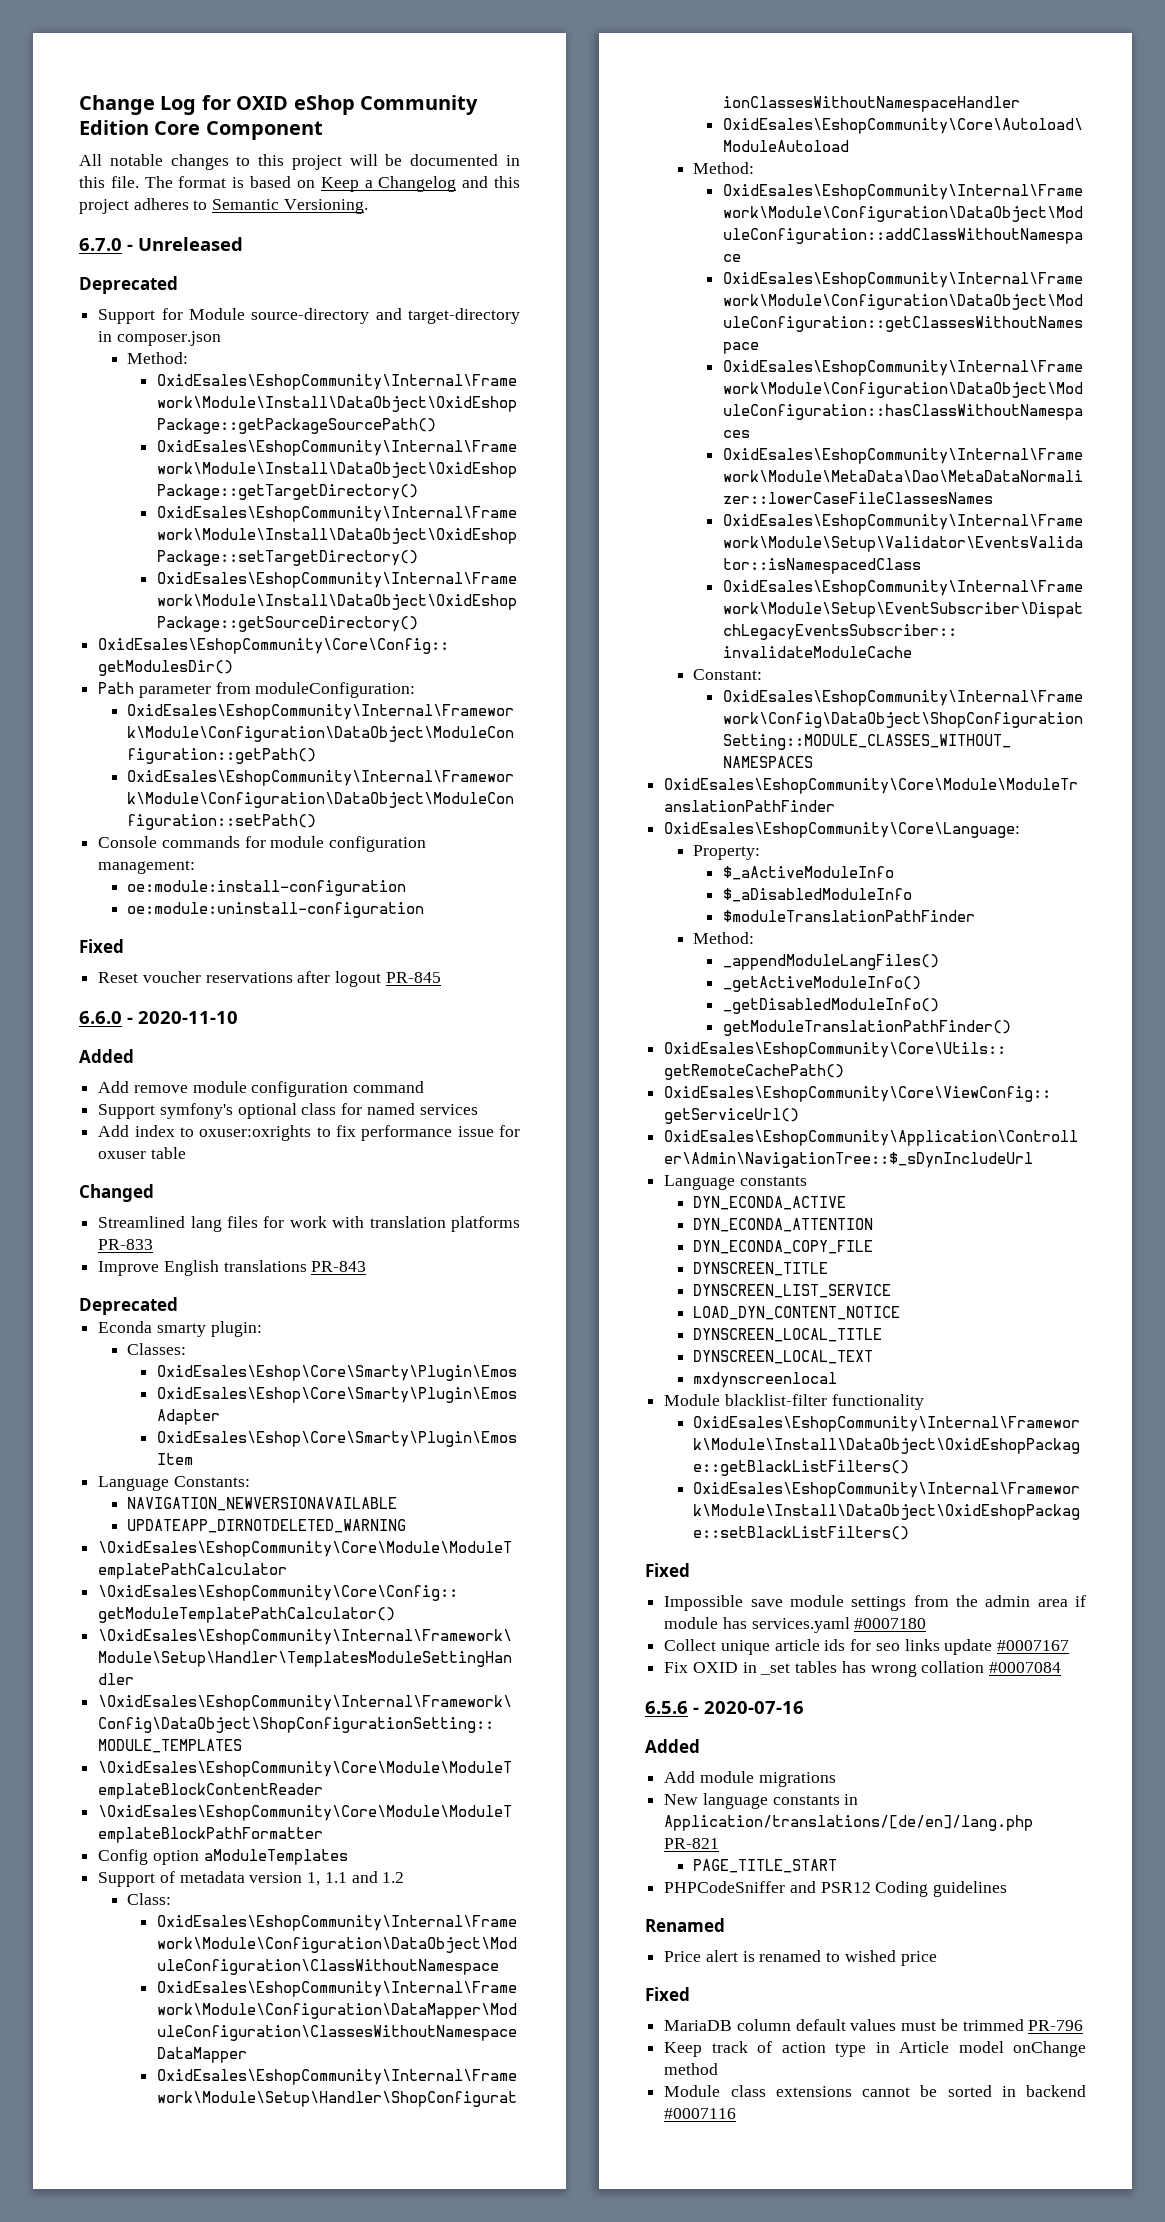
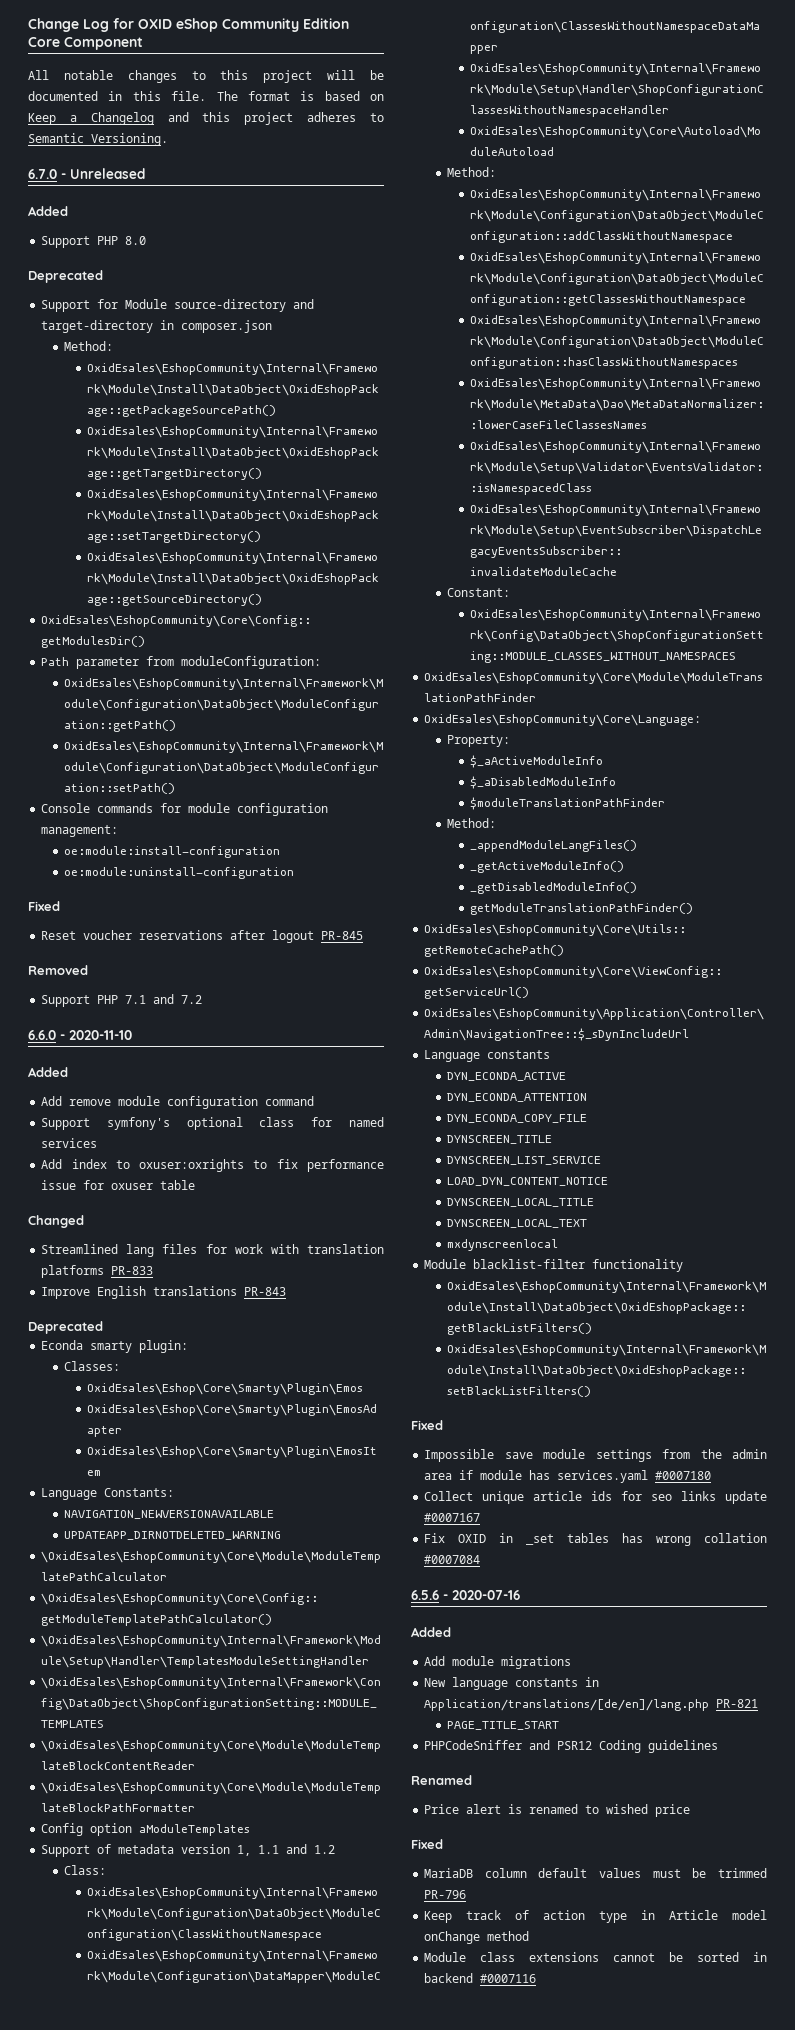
(243, 244) none -> [28,206,68,216] [41,236,147,248] // Added // Support PHP 8.0
(441, 977) none -> [28,965,88,975] [41,994,203,1007] // Removed // Support PHP 7.1 and 7.2

